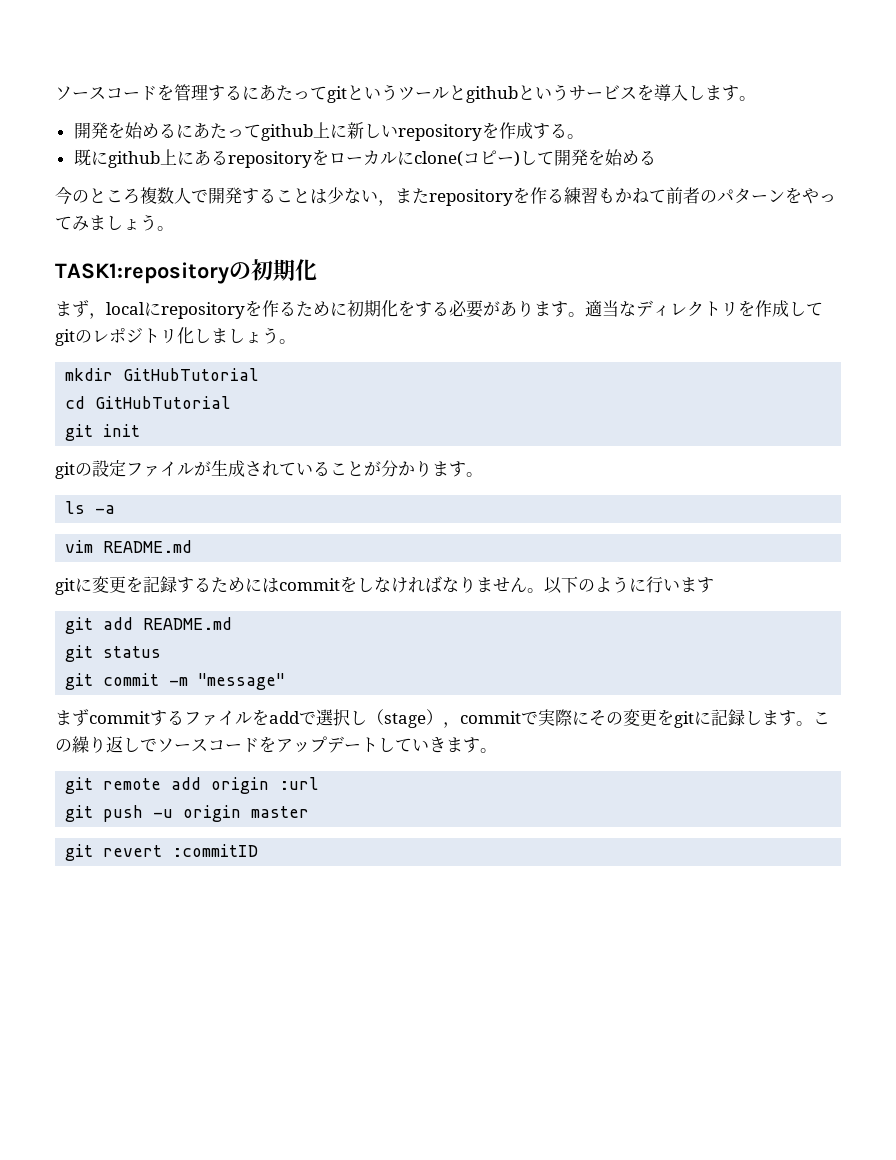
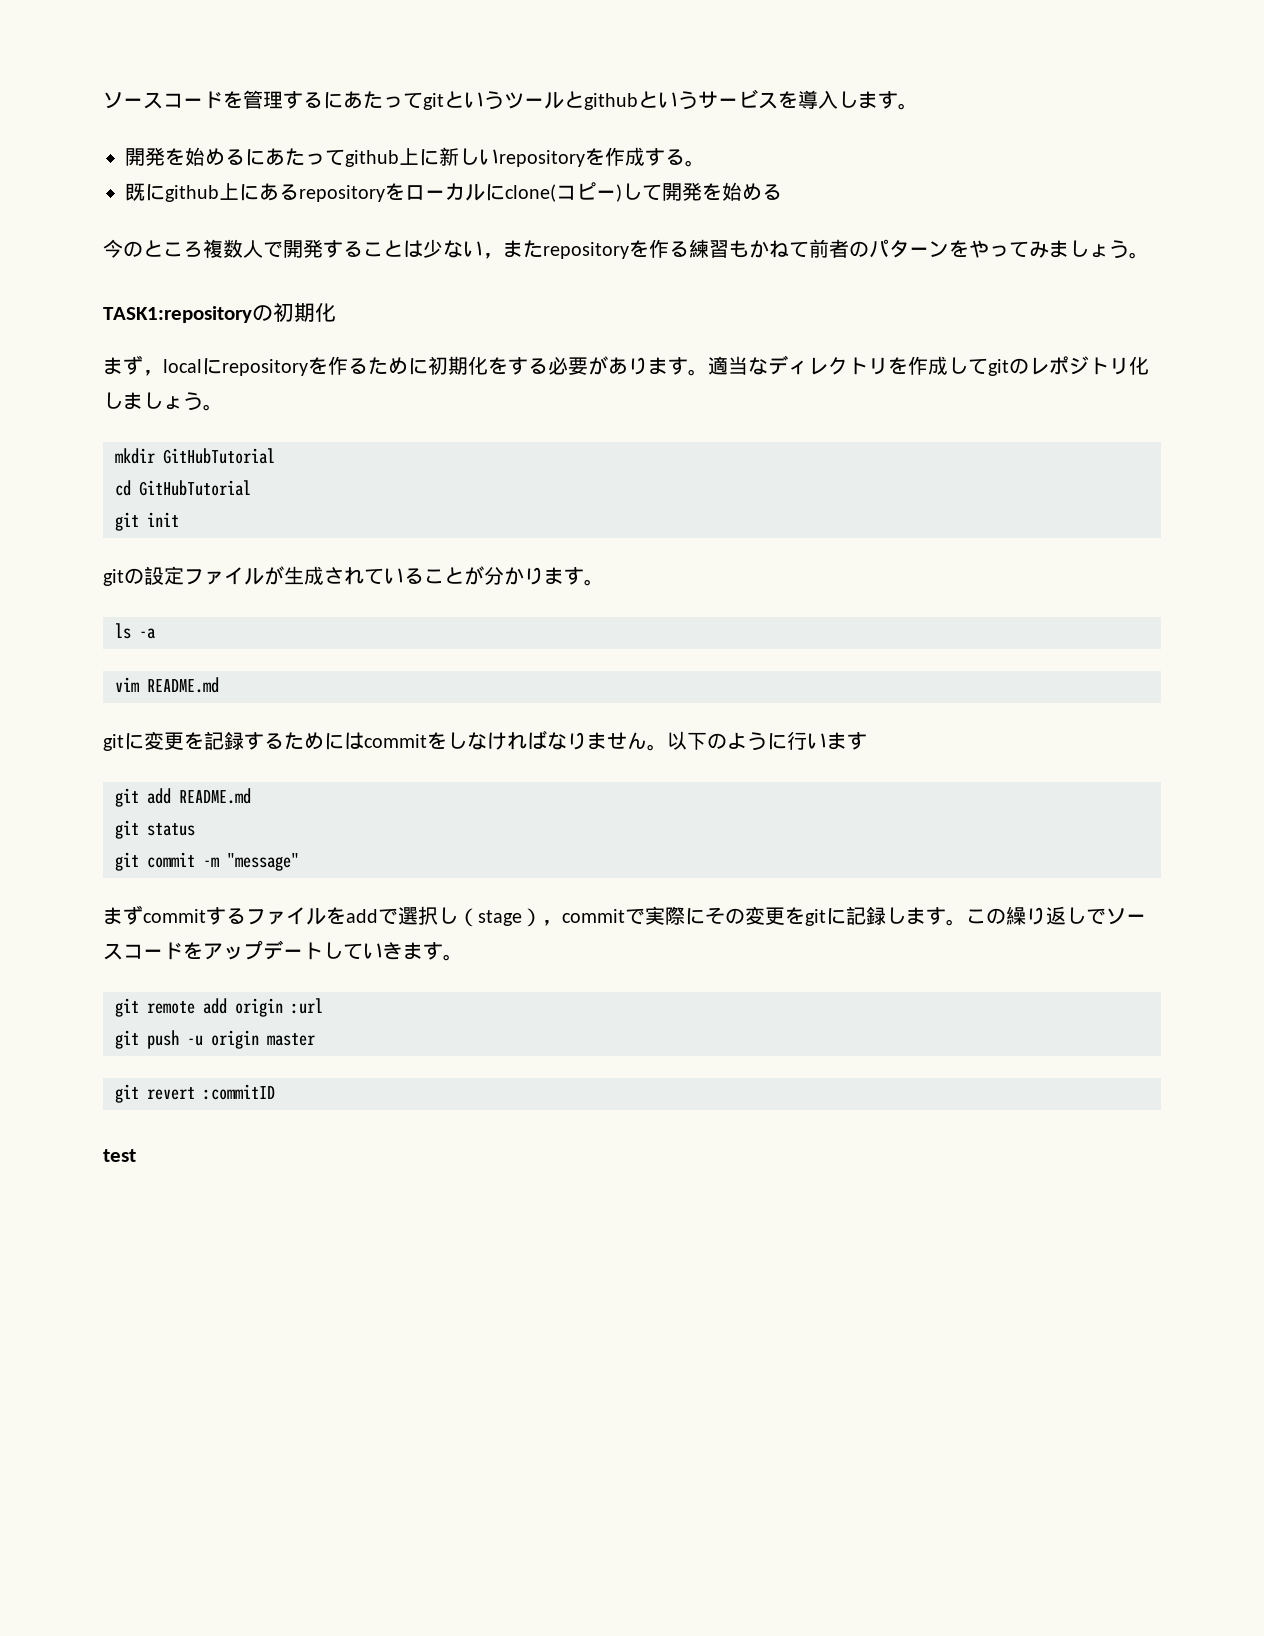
(259, 850) none -> [103,1149,136,1162] // test

